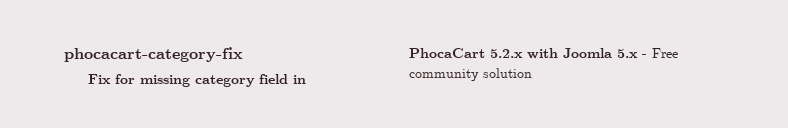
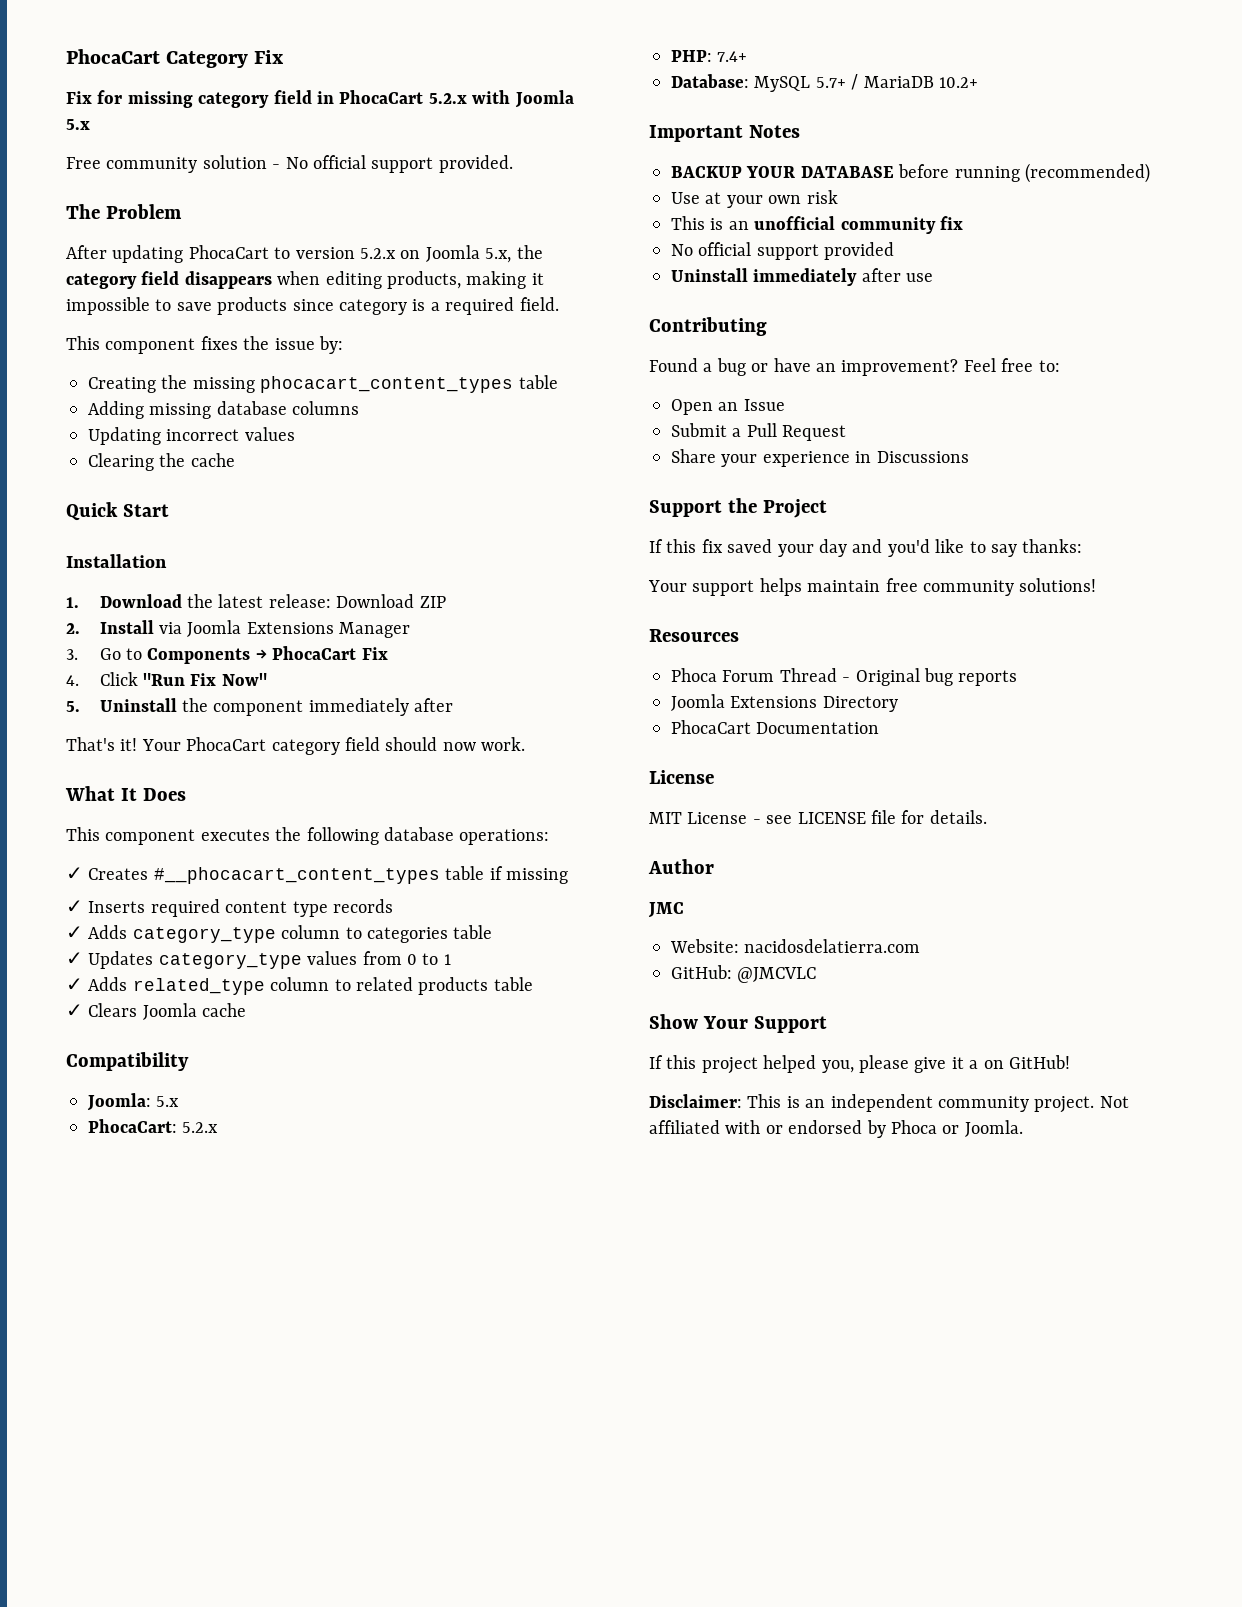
[64,47,243,62] phocacart-category-fix -> [66,49,285,68] PhocaCart Category Fix
[642,54,647,58] - -> (90, 124) //
(532, 73) none -> [272,155,513,173] [66,204,182,219] [66,245,543,263] [66,271,544,289] [66,297,559,315] [66,336,343,354] [88,375,558,393] [88,401,360,419] [88,427,295,445] [88,453,235,471] [66,502,169,521] [66,554,167,568] [66,594,446,608] [66,620,411,638] [66,646,388,664] [66,672,267,686] [66,698,454,716] [66,737,526,755] [65,786,186,801] [66,827,550,845] [66,866,568,884] [66,899,393,917] [66,925,493,943] [66,951,451,969] [66,977,533,995] [66,1003,247,1020] [66,1052,189,1071] [87,1093,180,1111] [88,1119,219,1133] [671,50,748,62] [671,74,978,92] [649,125,800,142] [671,163,1150,183] [671,190,838,208] [671,216,963,234] [671,242,895,260] [671,268,934,286] [649,317,767,336] [649,358,1060,376] [671,399,785,415] [671,423,847,441] [671,449,969,467] [649,498,827,518] [649,539,1083,557] [648,578,1097,596] [649,629,739,642] [671,668,1018,686] [671,694,898,712] [671,720,880,734] [649,770,714,784] [649,810,987,824] [648,859,714,874] [648,902,684,918] [670,939,921,953] [671,965,817,983] [649,1014,827,1033] [649,1055,1070,1074] [649,1094,1129,1113] [649,1120,1023,1138] - No official support provided. // The Problem // After updating PhocaCart to version 5.2.x on Joomla 5.x, the category field disappears when editing products, making it impossible to save products since category is a required field. // This component fixes the issue by: // Creating the missing phocacart_content_types table // Adding missing database columns // Updating incorrect values // Clearing the cache // Quick Start // Installation // 1. Download the latest release: Download ZIP // 2. Install via Joomla Extensions Manager // 3. Go to Components → PhocaCart Fix // 4. Click "Run Fix Now" // 5. Uninstall the component immediately after // That's it! Your PhocaCart category field should now work. // What It Does // This component executes the following database operations: // ✓ Creates #__phocacart_content_types table if missing // ✓ Inserts required content type records // ✓ Adds category_type column to categories table // ✓ Updates category_type values from 0 to 1 // ✓ Adds related_type column to related products table // ✓ Clears Joomla cache // Compatibility // Joomla: 5.x // PhocaCart: 5.2.x // PHP: 7.4+ // Database: MySQL 5.7+ / MariaDB 10.2+ // Important Notes // BACKUP YOUR DATABASE before running (recommended) // Use at your own risk // This is an unofficial community fix // No official support provided // Uninstall immediately after use // Contributing // Found a bug or have an improvement? Feel free to: // Open an Issue // Submit a Pull Request // Share your experience in Discussions // Support the Project // If this fix saved your day and you'd like to say thanks: // Your support helps maintain free community solutions! // Resources // Phoca Forum Thread - Original bug reports // Joomla Extensions Directory // PhocaCart Documentation // License // MIT License - see LICENSE file for details. // Author // JMC // Website: nacidosdelatierra.com // GitHub: @JMCVLC // Show Your Support // If this project helped you, please give it a on GitHub! // Disclaimer: This is an independent community project. Not affiliated with or endorsed by Phoca or Joomla.

